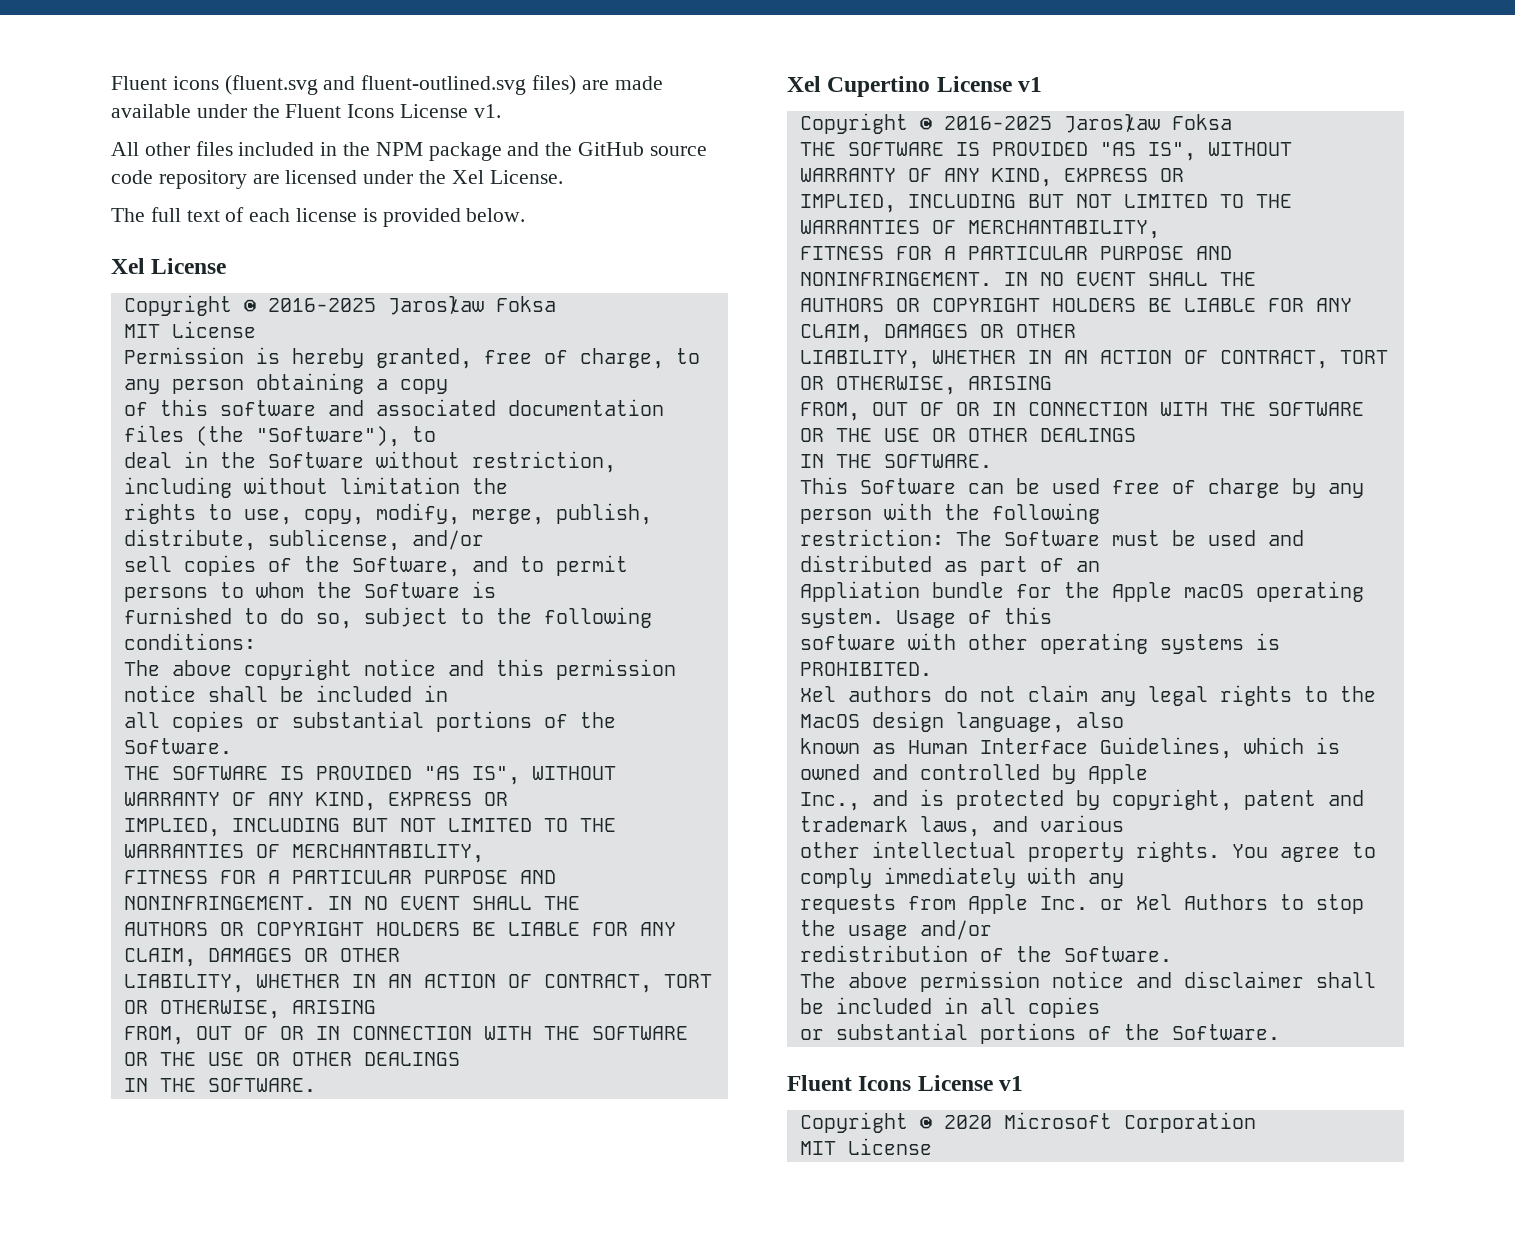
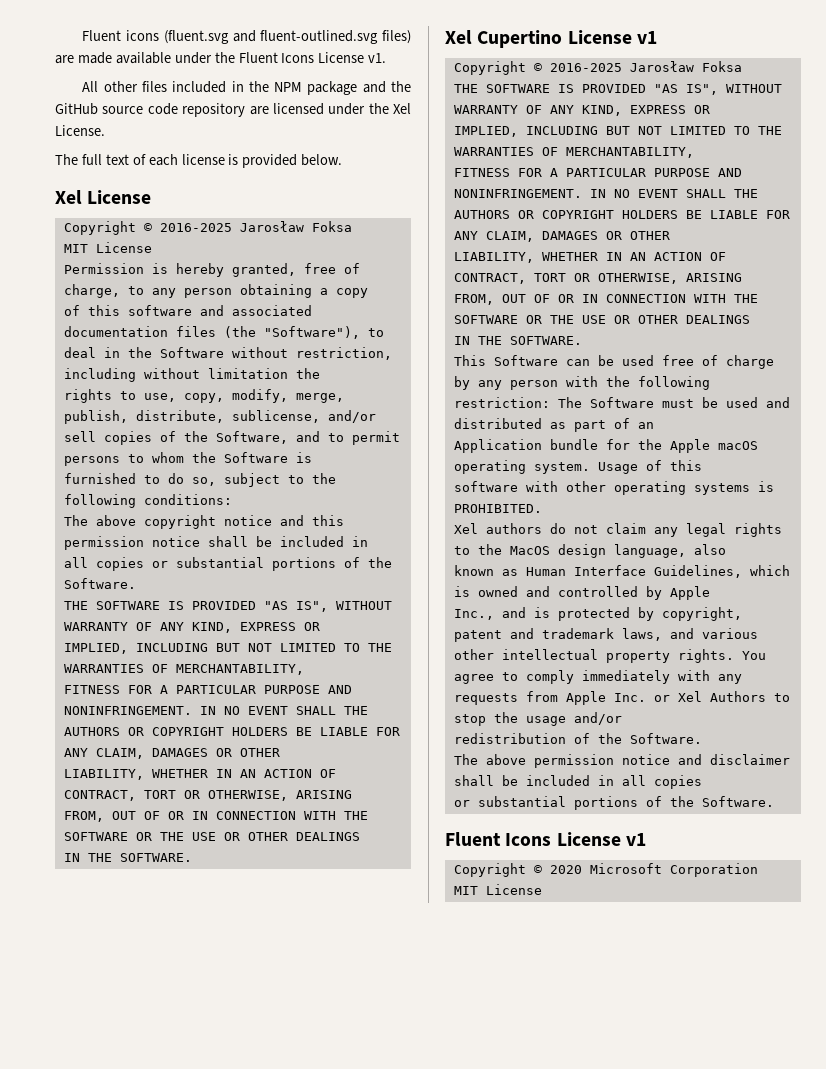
[799,581,920,602] Appliation -> [453,439,542,453] Application

